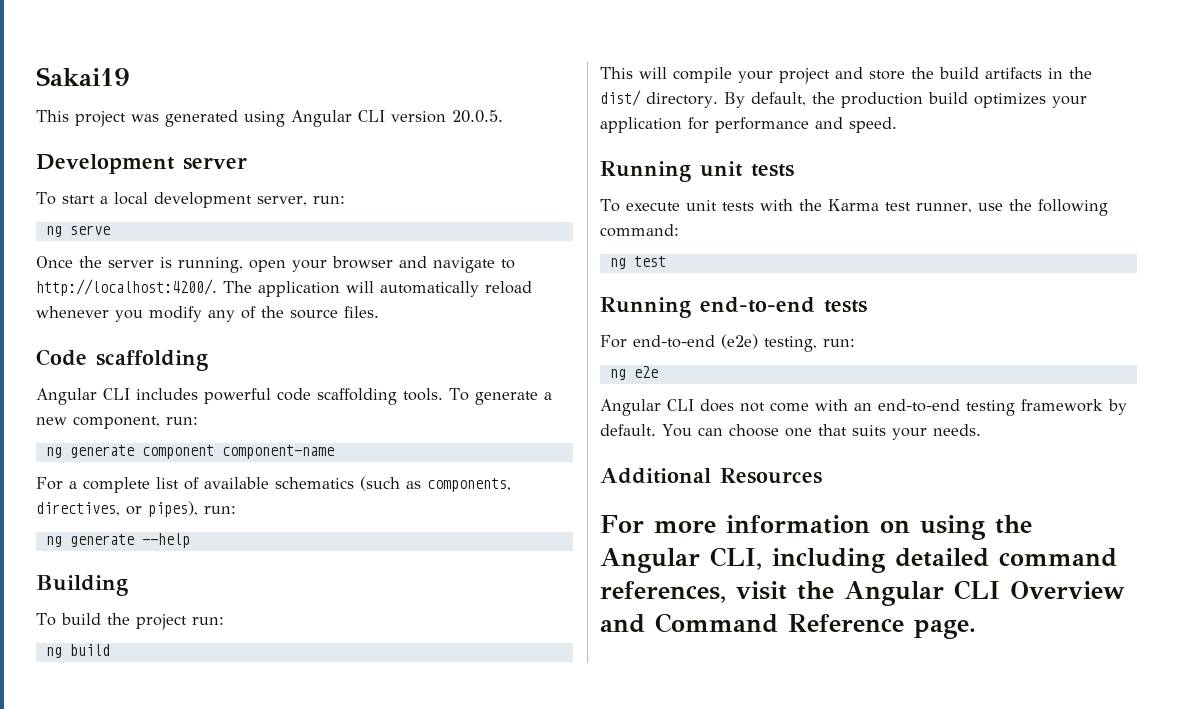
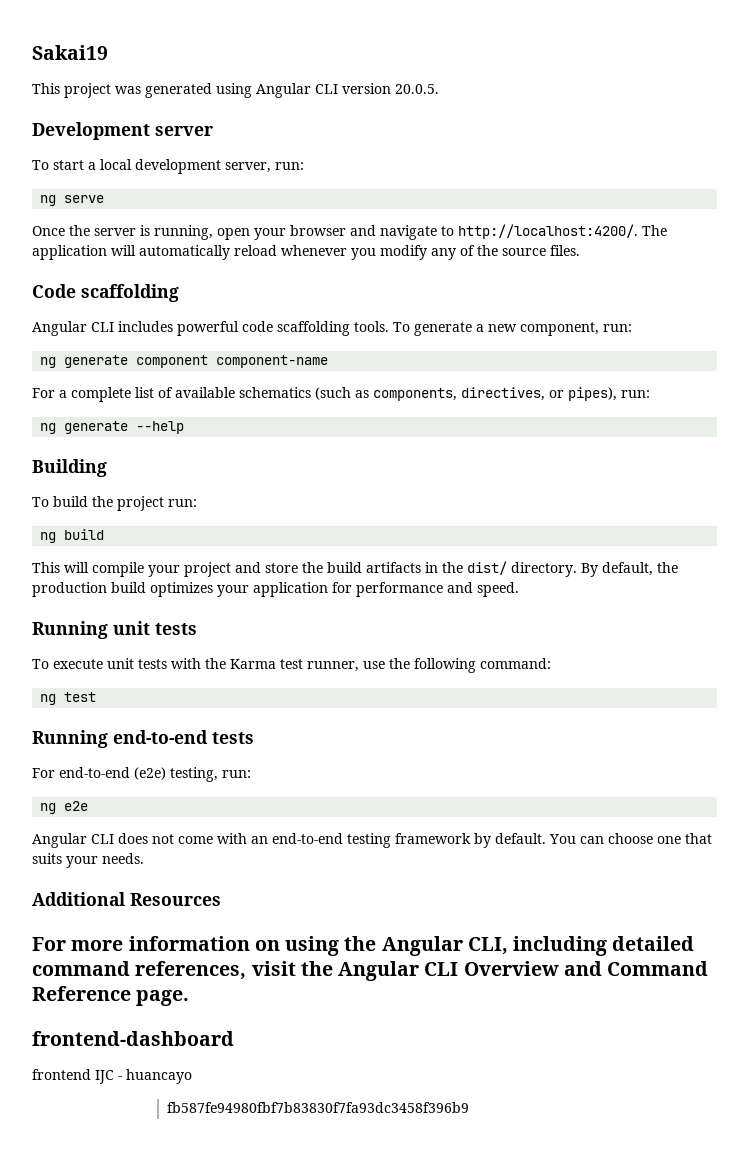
(976, 629) none -> [32,1031,234,1046] [32,1069,192,1084] [166,1102,469,1113] // frontend-dashboard // frontend IJC - huancayo // fb587fe94980fbf7b83830f7fa93dc3458f396b9

